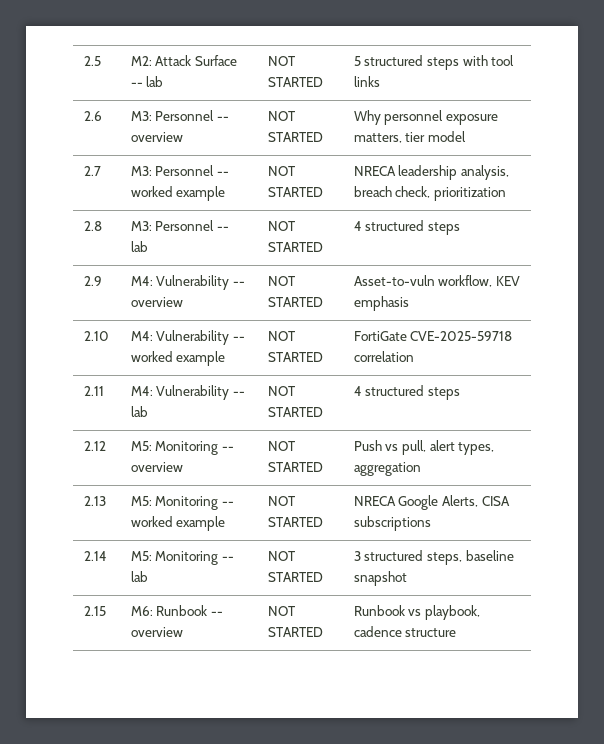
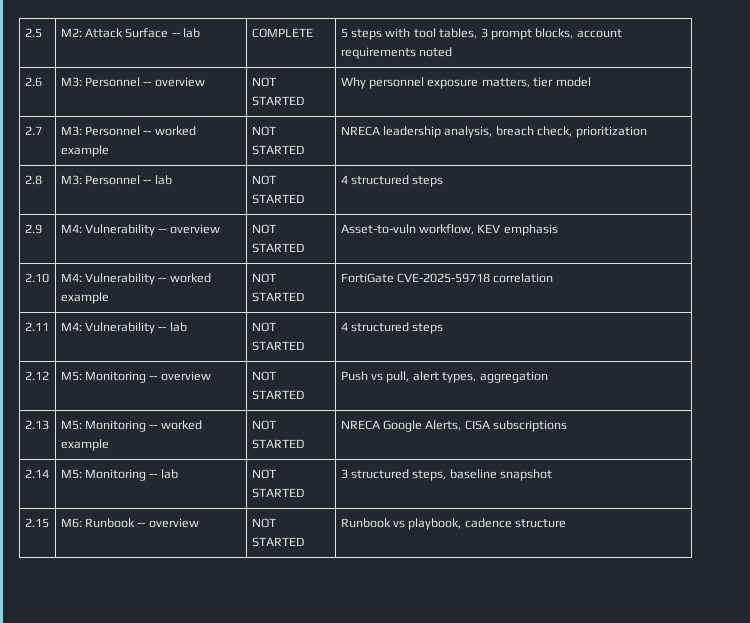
[267,56,295,66] [267,77,323,87] NOT STARTED -> [251,28,313,38] COMPLETE
[364,55,424,66] structured -> (348, 33) none
[353,76,380,87] links -> [439,28,622,40] [340,47,453,59] tables, 3 prompt blocks, account requirements noted

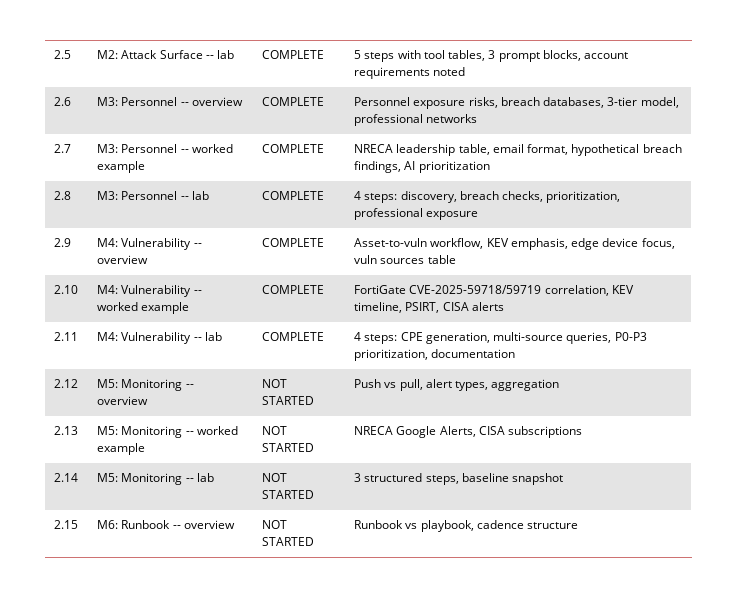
[251,77,276,87] [251,96,304,106] [340,77,591,89] NOT STARTED | Why personnel exposure matters, tier model -> [262,97,325,106] [354,97,679,109] [354,114,478,126] COMPLETE | Personnel exposure risks, breach databases, 3-tier model, professional networks
[251,126,276,136] [251,145,304,155] NOT STARTED -> [262,144,325,153] COMPLETE
[444,126,573,138] analysis, breach check, -> [458,144,682,156] [354,161,416,173] table, email format, hypothetical breach findings, AI
[251,175,276,185] [251,194,304,204] [340,175,444,187] NOT STARTED | 4 structured steps -> [262,191,325,200] [354,191,621,203] [354,208,479,220] COMPLETE | 4 steps: discovery, breach checks, prioritization, professional exposure
[251,224,276,234] [251,243,304,253] NOT STARTED -> [262,238,325,247] COMPLETE
[503,224,558,236] emphasis -> [510,238,675,250] [354,255,456,264] emphasis, edge device focus, vuln sources table
[251,273,276,283] [251,292,304,302] NOT STARTED -> [262,285,325,294] COMPLETE
[397,273,554,283] CVE-2025-59718 correlation -> [409,285,634,296] [354,302,504,313] CVE-2025-59718/59719 correlation, KEV timeline, PSIRT, CISA alerts
[251,322,276,332] [251,341,304,351] [340,322,444,334] NOT STARTED | 4 structured steps -> [262,332,325,341] [354,332,647,344] [354,349,516,361] COMPLETE | 4 steps: CPE generation, multi-source queries, P0-P3 prioritization, documentation

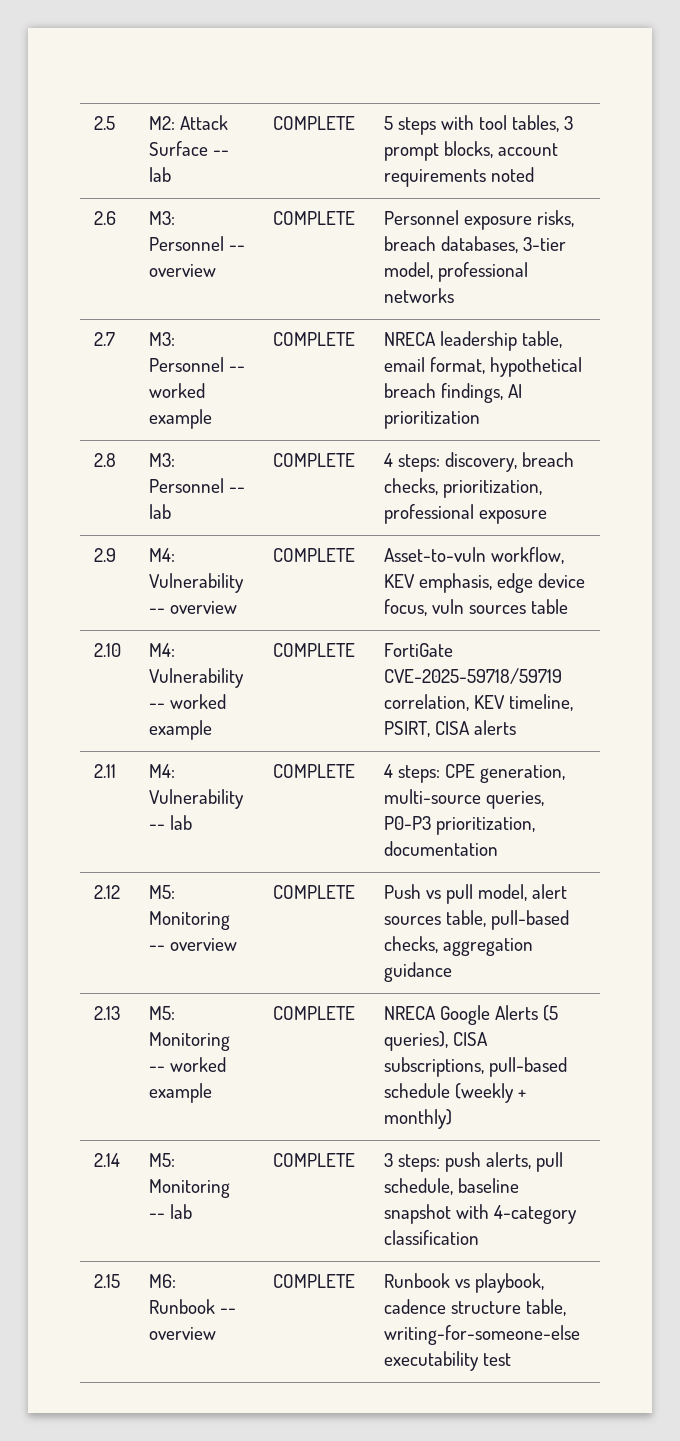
[262,379,288,388] [262,396,315,405] NOT STARTED -> [272,885,355,899] COMPLETE
[399,379,489,391] pull, alert types, -> [446,884,568,904] [383,910,570,930] [383,936,438,953] pull model, alert sources table, pull-based checks,
(560, 385) none -> [383,962,452,982] guidance
[262,426,288,435] [262,443,315,452] NOT STARTED -> [272,1006,355,1020] COMPLETE
[439,426,583,438] Alerts, CISA subscriptions -> [495,1005,559,1021] [383,1031,488,1051] [383,1057,567,1077] [383,1083,527,1103] [383,1109,452,1129] Alerts (5 queries), CISA subscriptions, pull-based schedule (weekly + monthly)
[262,473,288,482] [262,490,315,499] [354,473,459,485] NOT STARTED | 3 structured steps, -> [272,1153,355,1167] [383,1152,564,1172] [383,1178,453,1195] COMPLETE | 3 steps: push alerts, pull schedule,
(564, 479) none -> [455,1204,578,1224] [383,1230,479,1245] with 4-category classification
[262,520,288,529] [262,537,315,546] NOT STARTED -> [272,1274,355,1288] COMPLETE
(579, 525) none -> [526,1299,567,1316] [383,1325,580,1345] [383,1351,511,1371] table, writing-for-someone-else executability test

